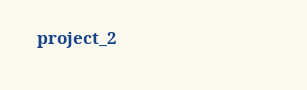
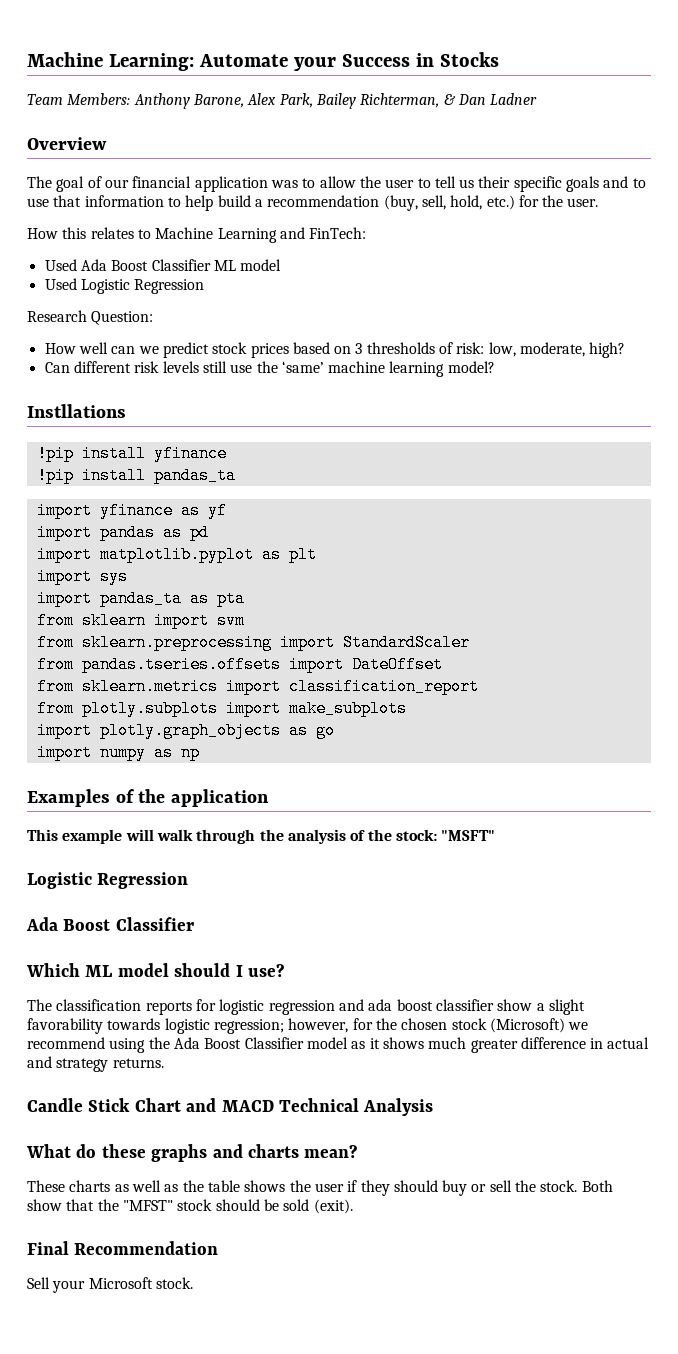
[37,32,117,48] project_2 -> [27,52,499,71] [27,93,538,109] [27,137,107,150] [27,176,646,192] [27,195,599,211] [27,227,367,243] [44,259,282,271] [44,278,205,294] [27,310,154,325] [44,342,626,358] [44,361,495,377] [27,404,126,418] [36,445,227,462] [36,467,236,484] [36,502,227,519] [36,524,209,541] [36,546,317,563] [36,568,128,585] [36,590,245,607] [36,612,245,629] [36,634,470,651] [36,656,443,673] [36,678,479,695] [36,700,407,717] [36,722,335,739] [36,744,200,761] [27,789,270,807] [27,829,496,844] [27,872,189,889] [26,917,194,931] [26,963,284,977] [27,999,585,1015] [27,1018,589,1034] [27,1037,650,1053] [27,1056,164,1072] [27,1098,434,1116] [26,1144,358,1162] [27,1180,613,1196] [27,1199,353,1214] [27,1241,219,1255] [27,1277,193,1293] Machine Learning: Automate your Success in Stocks // Team Members: Anthony Barone, Alex Park, Bailey Richterman, & Dan Ladner // Overview // The goal of our financial application was to allow the user to tell us their specific goals and to use that information to help build a recommendation (buy, sell, hold, etc.) for the user. // How this relates to Machine Learning and FinTech: // Used Ada Boost Classifier ML model // Used Logistic Regression // Research Question: // How well can we predict stock prices based on 3 thresholds of risk: low, moderate, high? // Can different risk levels still use the ‘same’ machine learning model? // Instllations // !pip install yfinance // !pip install pandas_ta // import yfinance as yf // import pandas as pd // import matplotlib.pyplot as plt // import sys // import pandas_ta as pta // from sklearn import svm // from sklearn.preprocessing import StandardScaler // from pandas.tseries.offsets import DateOffset // from sklearn.metrics import classification_report // from plotly.subplots import make_subplots // import plotly.graph_objects as go // import numpy as np // Examples of the application // This example will walk through the analysis of the stock: "MSFT" // Logistic Regression // Ada Boost Classifier // Which ML model should I use? // The classification reports for logistic regression and ada boost classifier show a slight favorability towards logistic regression; however, for the chosen stock (Microsoft) we recommend using the Ada Boost Classifier model as it shows much greater difference in actual and strategy returns. // Candle Stick Chart and MACD Technical Analysis // What do these graphs and charts mean? // These charts as well as the table shows the user if they should buy or sell the stock. Both show that the "MFST" stock should be sold (exit). // Final Recommendation // Sell your Microsoft stock.

